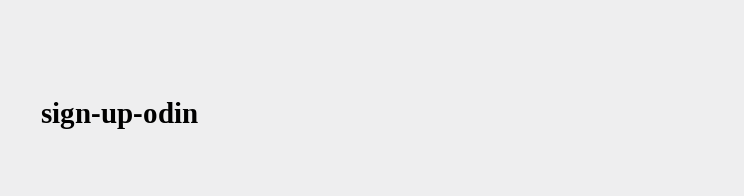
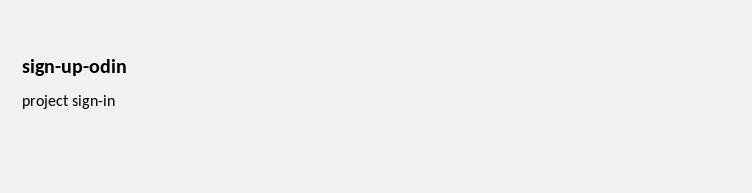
(198, 115) none -> [22,95,116,109] // project sign-in

